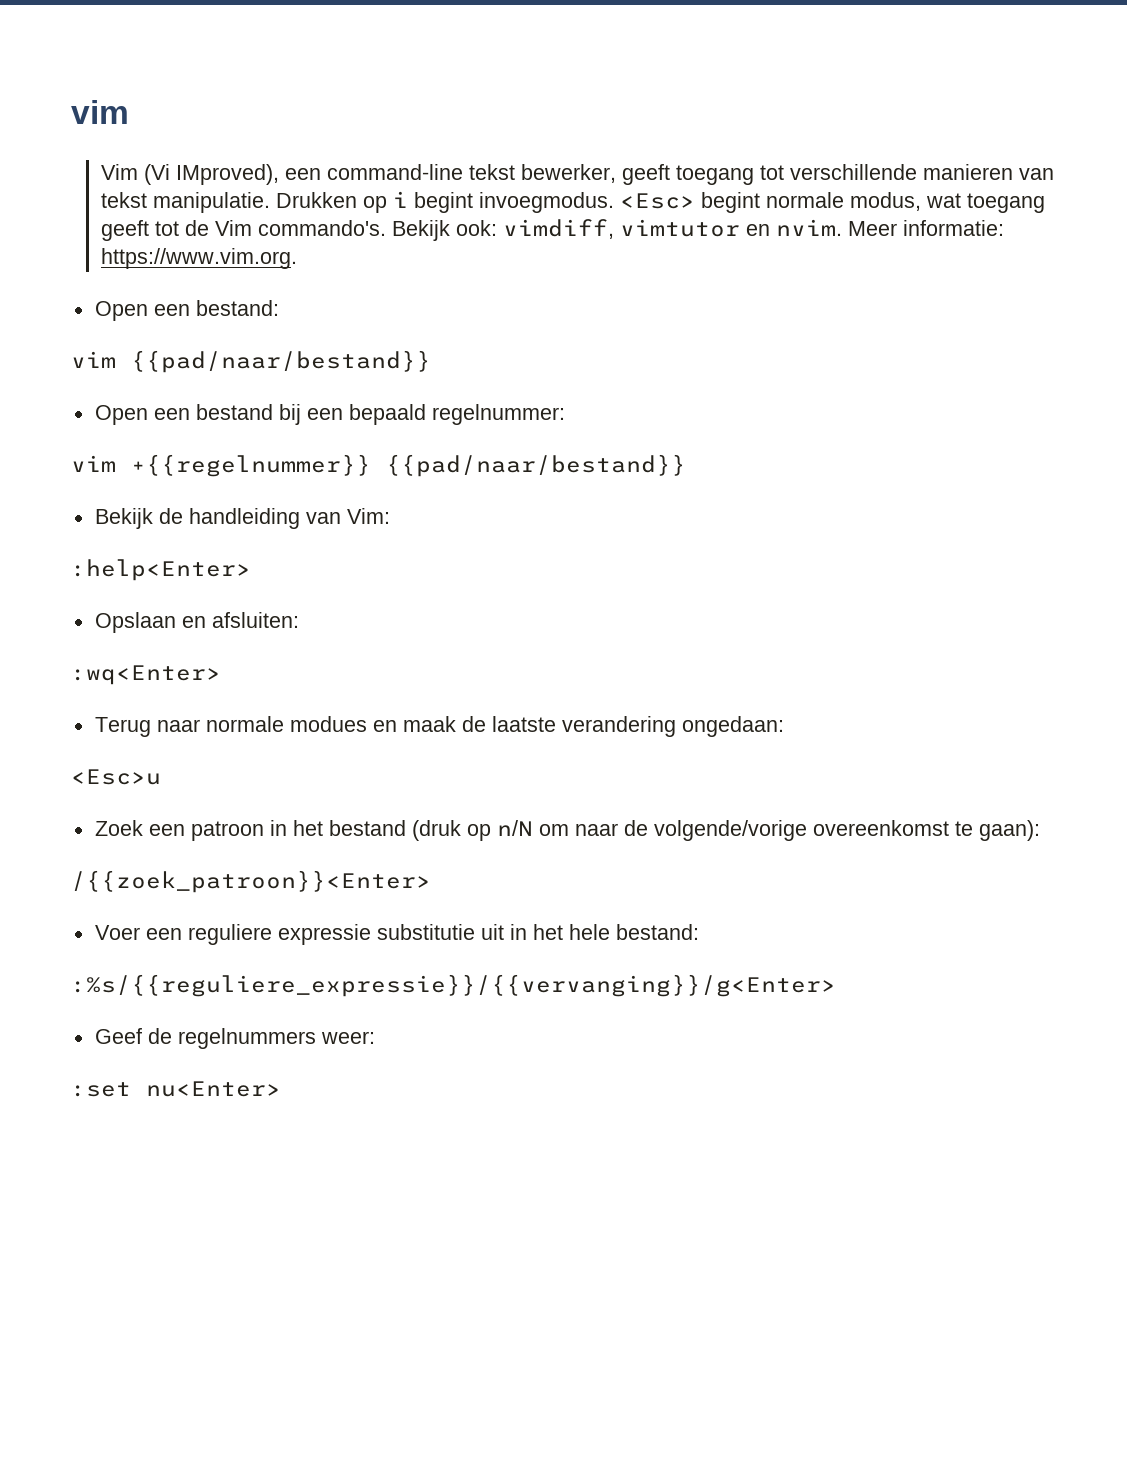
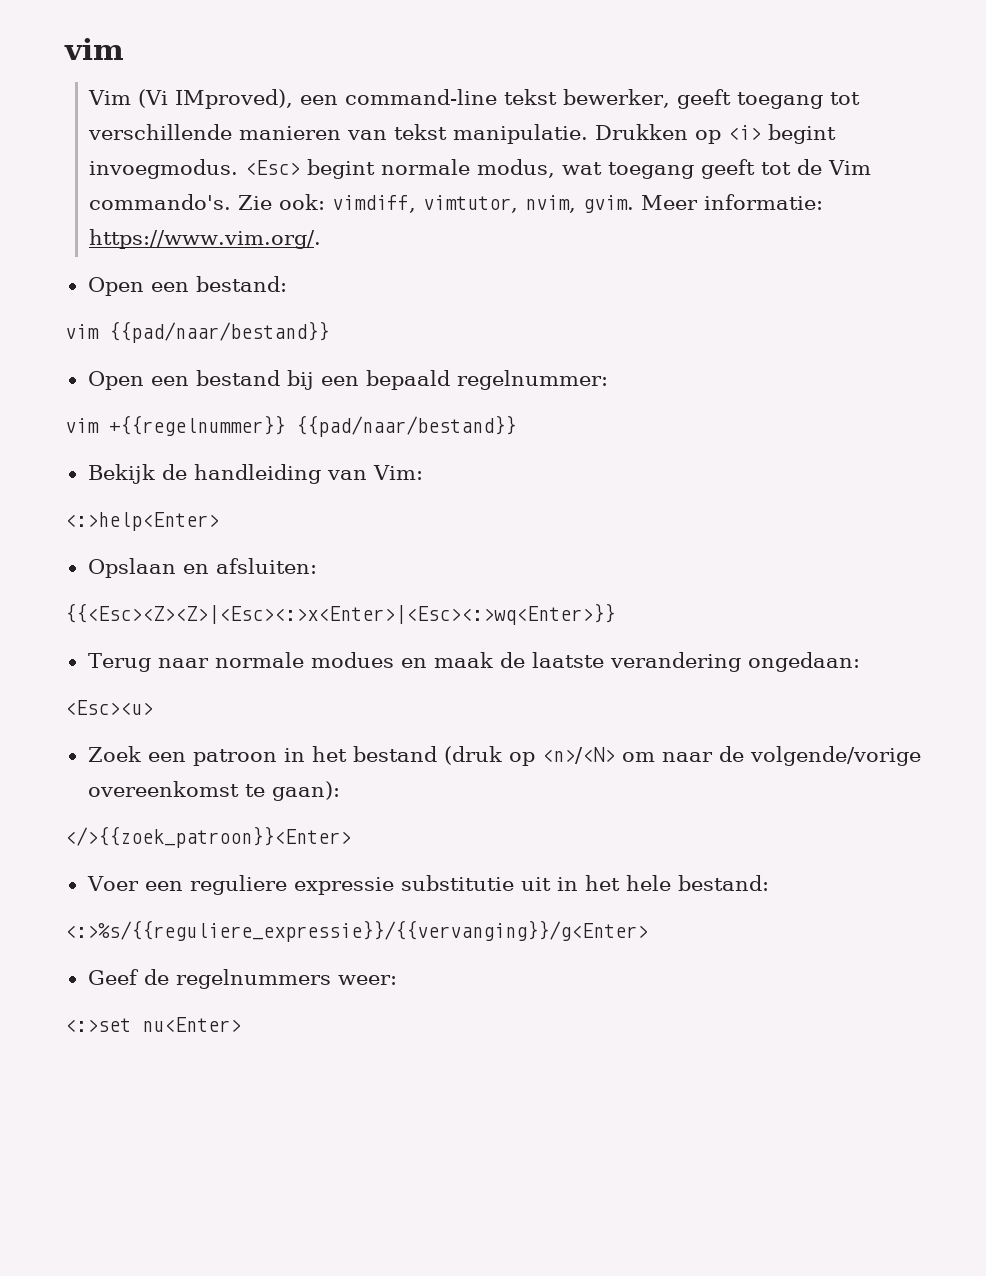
[392,191,408,208] i -> [727,125,761,140] <i>
[391,220,450,241] Bekijk -> [237,195,272,210] Zie
[619,219,842,237] vimtutor en nvim. -> [422,195,634,213] vimtutor, nvim, gvim.
[100,248,297,269] https://www.vim.org. -> [88,229,321,249] https://www.vim.org/.
[71,559,251,581] :help<Enter> -> [65,512,219,531] <:>help<Enter>
[71,665,221,685] :wq<Enter> -> [65,603,615,625] {{<Esc><Z><Z>|<Esc><:>x<Enter>|<Esc><:>wq<Enter>}}
[71,769,161,785] <Esc>u -> [65,700,153,715] <Esc><u>
[496,820,533,836] n/N -> [541,747,615,764] <n>/<N>
[71,870,431,893] /{{zoek_patroon}}<Enter> -> [65,826,351,848] </>{{zoek_patroon}}<Enter>
[71,974,836,997] :%s/{{reguliere_expressie}}/{{vervanging}}/g<Enter> -> [65,920,648,942] <:>%s/{{reguliere_expressie}}/{{vervanging}}/g<Enter>
[71,1082,131,1097] :set -> [65,1018,131,1032] <:>set

